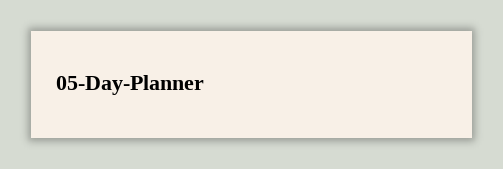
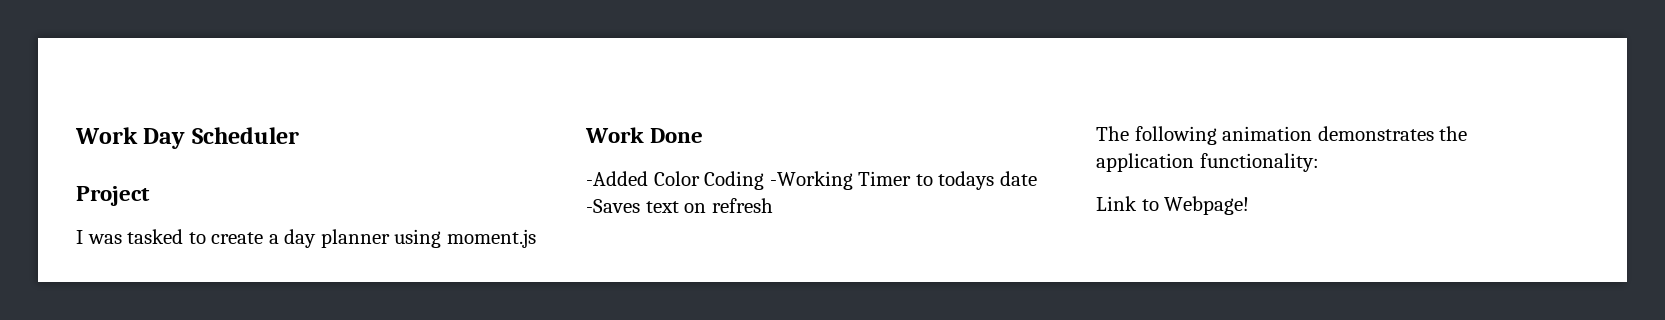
[56,75,204,95] 05-Day-Planner -> [75,127,299,149] [76,186,150,206] [76,229,536,248] [585,127,704,143] [586,171,1037,190] [586,198,773,213] [1096,126,1468,145] [1096,153,1319,172] [1096,196,1250,215] Work Day Scheduler // Project // I was tasked to create a day planner using moment.js // Work Done // -Added Color Coding -Working Timer to todays date -Saves text on refresh // The following animation demonstrates the application functionality: // Link to Webpage!

